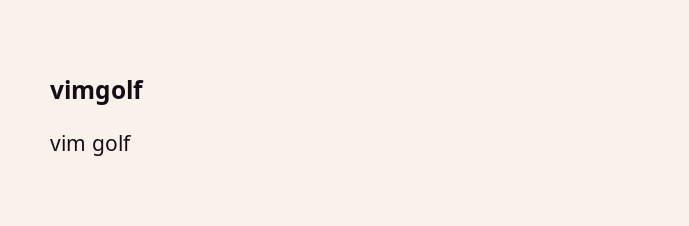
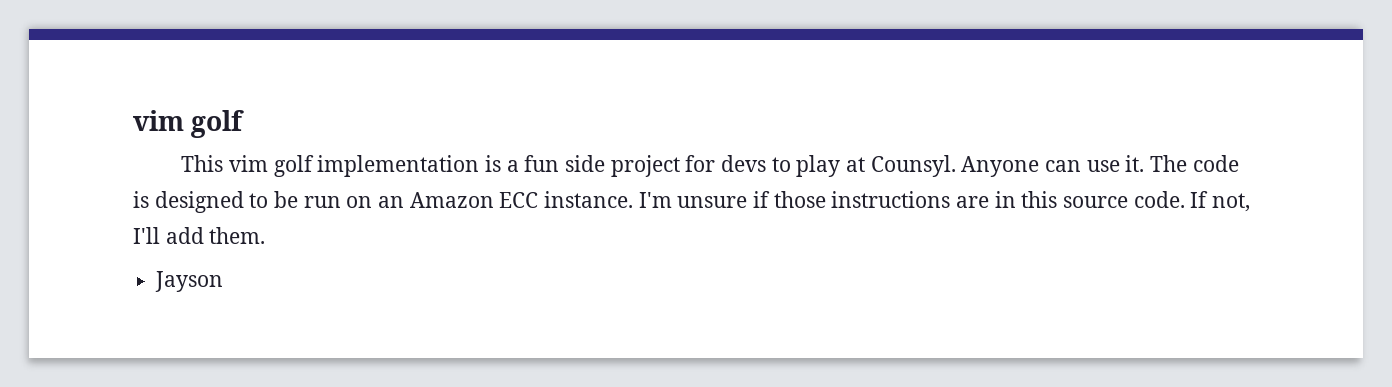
[50,80,144,105] [50,135,132,156] vimgolf // vim golf -> [133,110,245,138] [181,155,1239,177] [133,191,1251,213] [133,227,266,244] [155,271,224,292] vim golf // This vim golf implementation is a fun side project for devs to play at Counsyl. Anyone can use it. The code is designed to be run on an Amazon ECC instance. I'm unsure if those instructions are in this source code. If not, I'll add them. // Jayson

